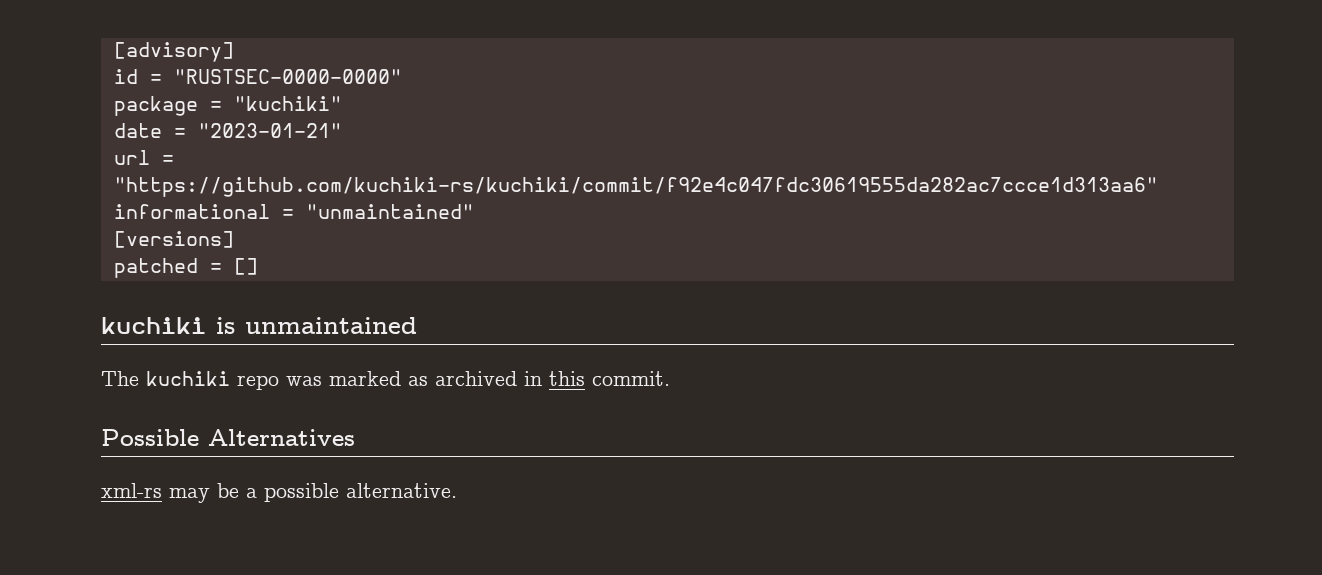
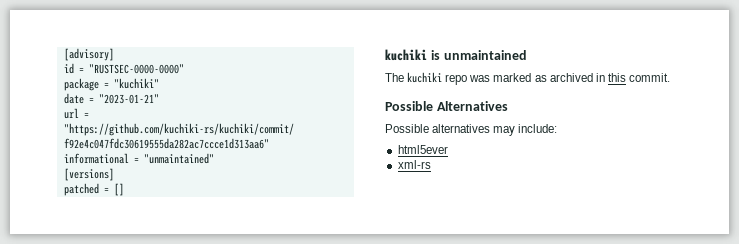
[101,483,457,503] xml-rs may be a possible alternative. -> [385,124,558,136] [397,145,448,154] [397,160,431,169] Possible alternatives may include: // html5ever // xml-rs

